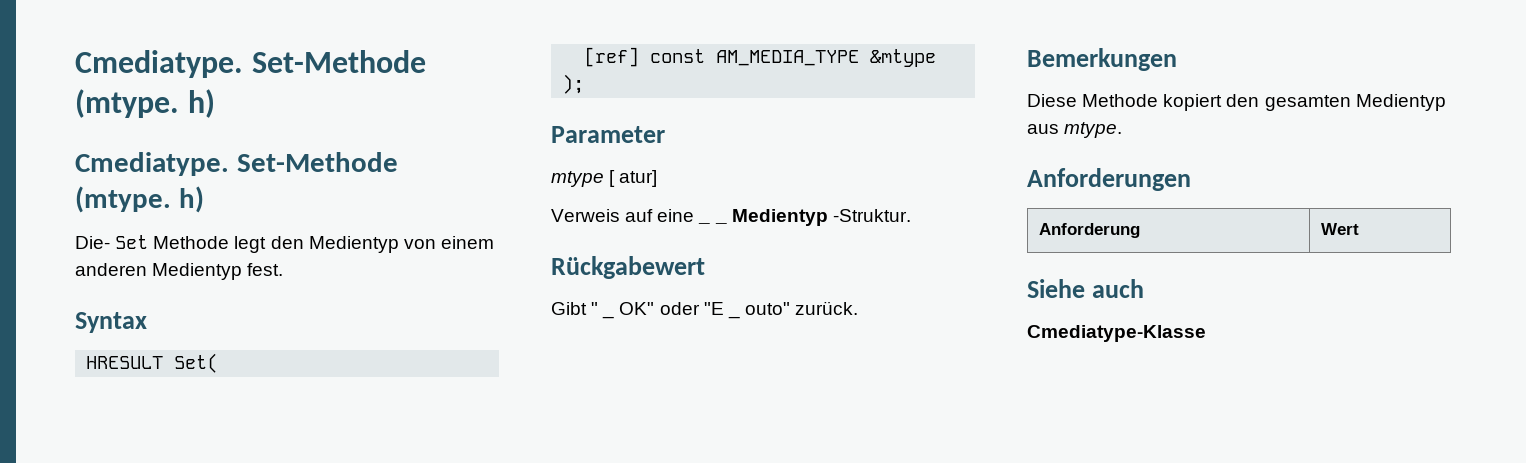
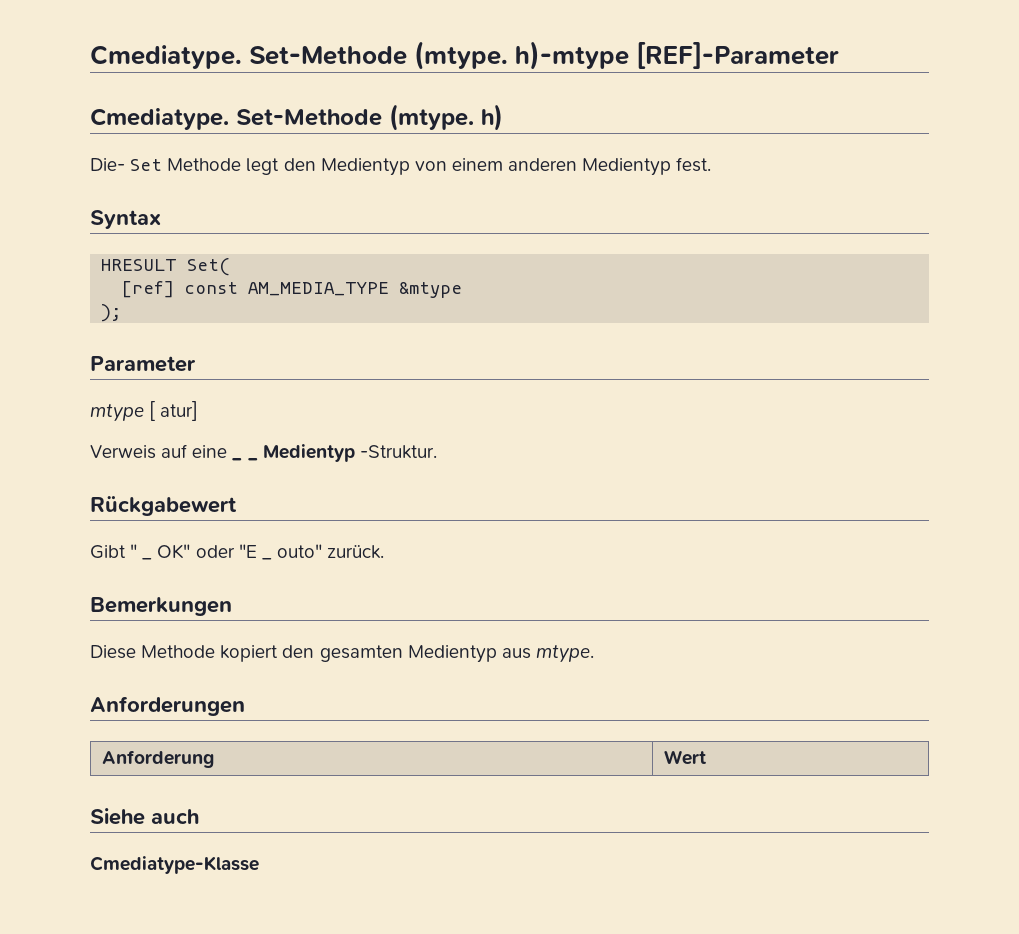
[75,50,426,78] [75,89,215,118] Cmediatype. Set-Methode (mtype. h) -> [90,41,840,70] Cmediatype. Set-Methode (mtype. h)-mtype [REF]-Parameter

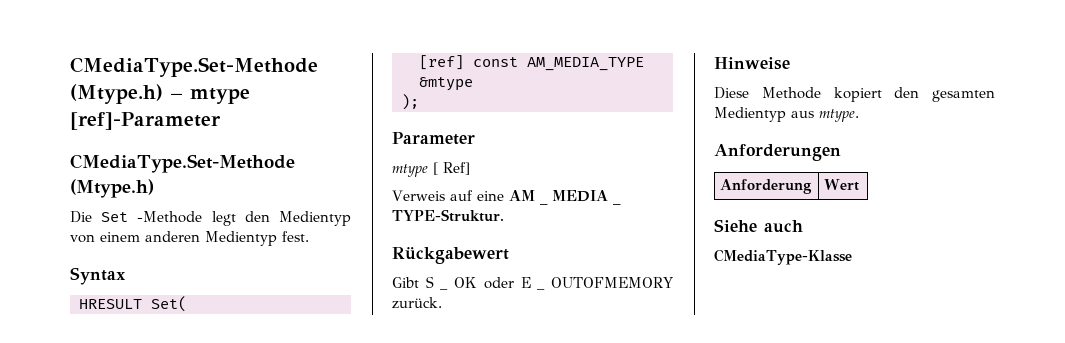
[90,41,840,70] [90,104,503,131] [90,158,242,171] Cmediatype. Set-Methode (mtype. h)-mtype [REF]-Parameter // Cmediatype. Set-Methode (mtype. h) // Die- Set Methode -> [70,57,318,77] [70,84,250,104] [70,112,221,130] [70,154,295,173] [70,179,154,198] [70,211,203,223] CMediaType.Set-Methode (Mtype.h) – mtype [ref]-Parameter // CMediaType.Set-Methode (Mtype.h) // Die Set -Methode
[160,401,199,421] atur] -> [443,162,470,175] Ref]
[232,444,437,462] [90,496,237,516] [90,544,138,559] [142,544,257,560] [261,558,272,560] [276,544,322,558] _ _ Medientyp -Struktur. // Rückgabewert // Gibt " _ OK" oder "E _ outo" -> [508,190,535,201] [539,190,621,205] [392,209,504,222] [392,247,509,264] [392,276,434,288] [440,288,449,290] [454,277,531,289] [537,288,546,290] [551,277,673,288] AM _ MEDIA _ TYPE-Struktur. // Rückgabewert // Gibt S _ OK oder E _ OUTOFMEMORY
[90,597,232,616] Bemerkungen -> [714,57,790,70] Hinweise
[90,856,259,874] Cmediatype-Klasse -> [714,249,852,265] CMediaType-Klasse

